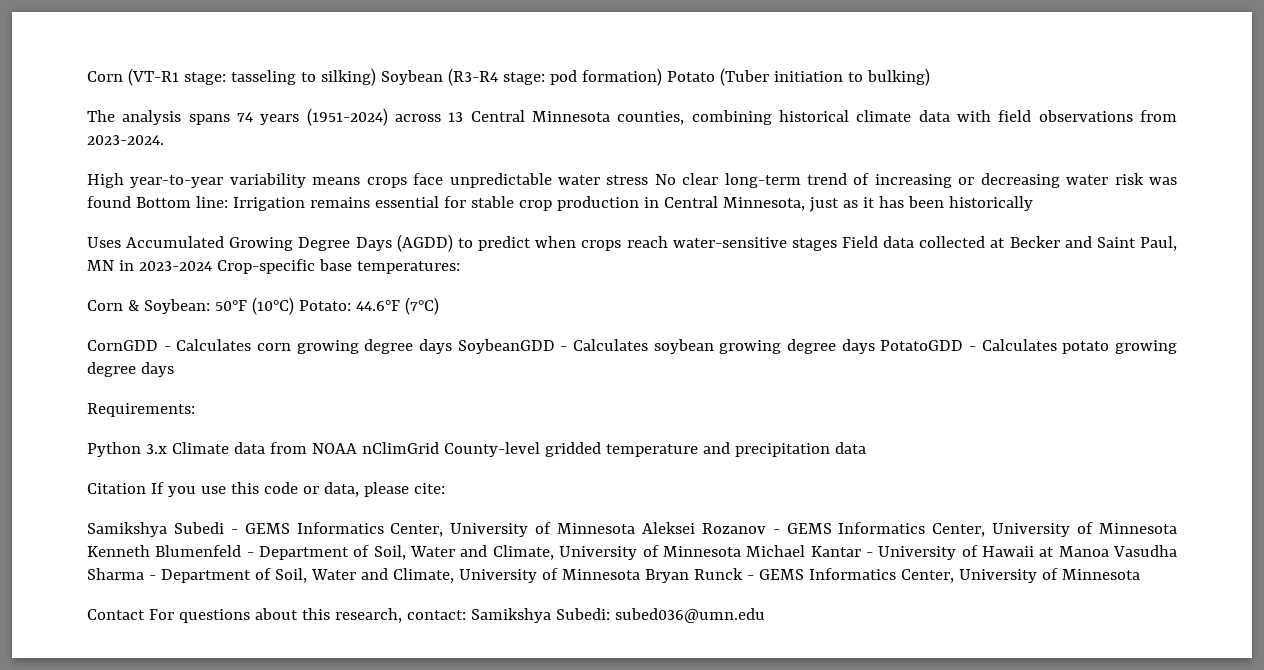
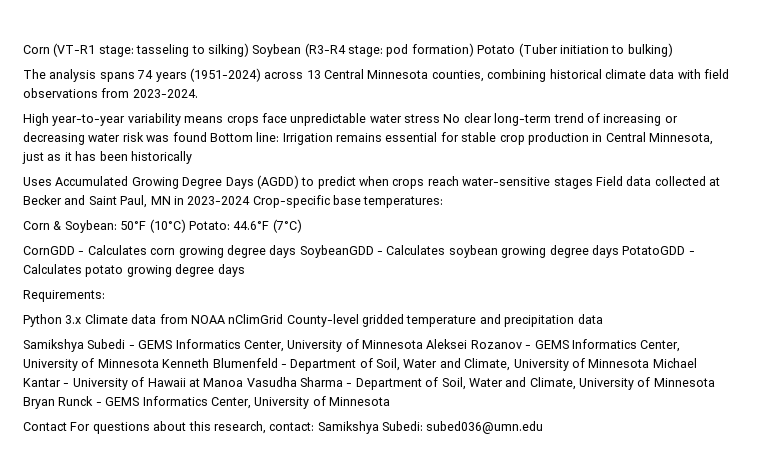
[87,482,445,497] // Citation If you use this code or data, please cite: -> (603, 319) none

